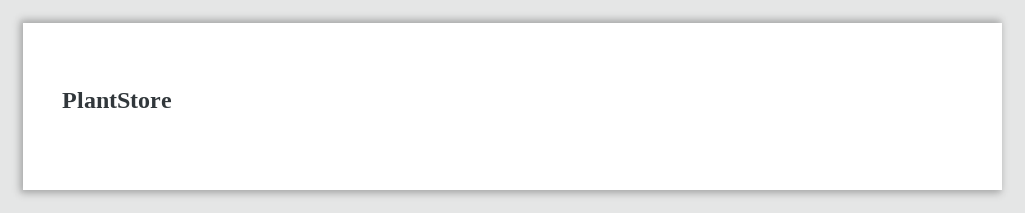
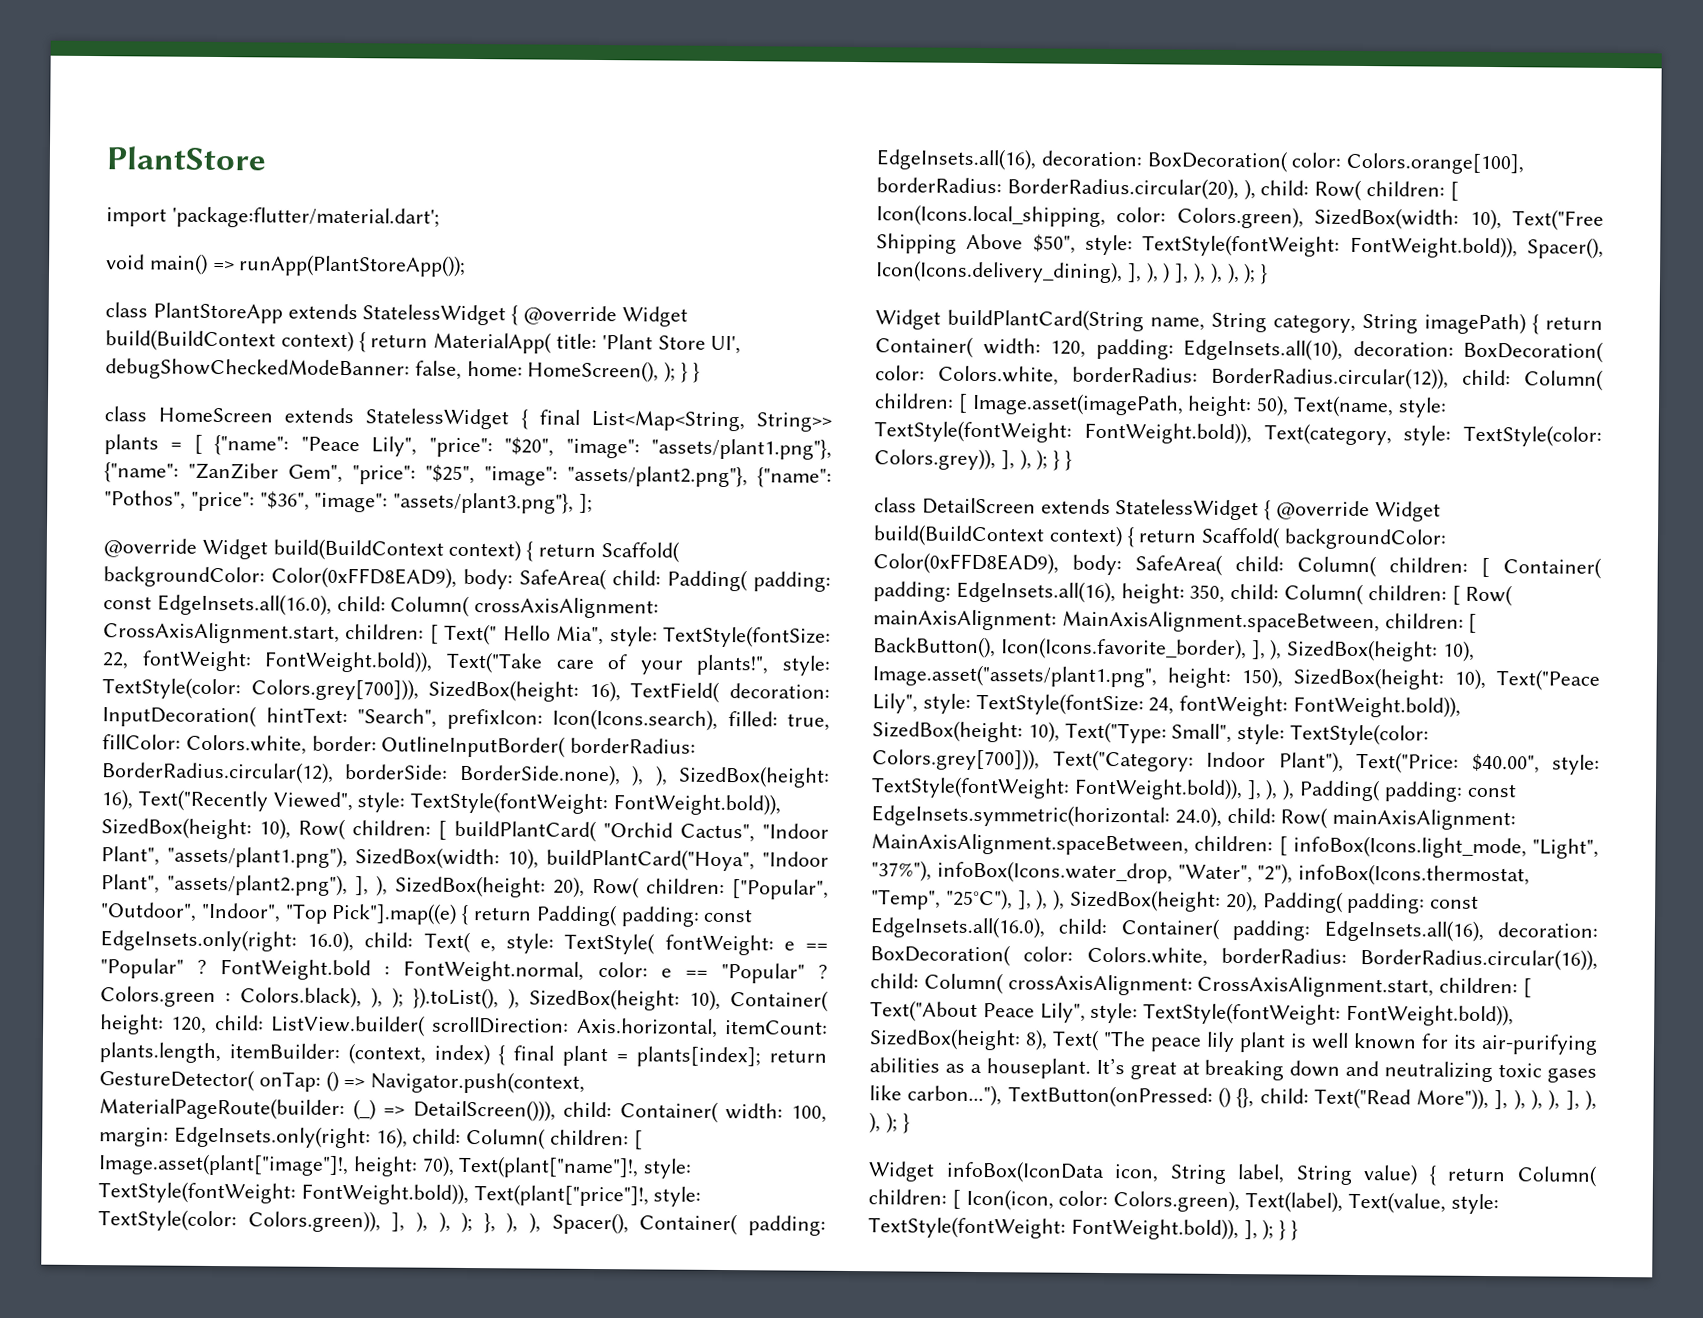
(172, 100) none -> [106,206,440,229] [106,253,467,277] [105,302,688,327] [105,329,742,355] [105,358,700,383] [104,406,832,432] [104,434,833,460] [104,462,832,488] [104,490,594,514] [103,538,679,563] [103,566,831,592] [103,593,660,619] [103,622,832,648] [102,650,831,676] [102,677,831,703] [102,705,830,731] [102,734,697,758] [102,761,830,788] [101,789,782,816] [101,817,829,843] [101,845,829,872] [101,873,829,900] [100,902,754,927] [100,929,828,956] [100,958,828,984] [100,986,828,1012] [100,1014,828,1038] [99,1042,827,1068] [99,1069,586,1094] [99,1097,827,1123] [99,1125,643,1150] [98,1153,693,1179] [98,1181,702,1207] [98,1209,826,1236] [876,148,1525,175] [876,177,1459,201] [876,204,1604,231] [876,233,1604,259] [875,260,1269,285] [875,308,1603,335] [875,336,1603,363] [875,365,1603,391] [874,392,1447,418] [874,420,1602,447] [874,448,1073,471] [874,497,1441,522] [873,524,1448,550] [873,552,1601,579] [873,580,1513,607] [873,609,1478,634] [873,636,1476,662] [872,664,1600,691] [872,692,1462,718] [872,720,1430,746] [872,748,1600,775] [871,776,1517,802] [871,804,1517,831] [871,833,1599,859] [871,860,1531,887] [871,888,1480,914] [870,916,1598,942] [870,944,1598,971] [870,972,1533,998] [870,1000,1515,1027] [869,1028,1598,1055] [869,1057,1597,1083] [869,1084,1597,1111] [869,1112,910,1134] [868,1160,1597,1187] [868,1188,1499,1215] [868,1216,1299,1241] // import 'package:flutter/material.dart'; // void main() => runApp(PlantStoreApp()); // class PlantStoreApp extends StatelessWidget { @override Widget build(BuildContext context) { return MaterialApp( title: 'Plant Store UI', debugShowCheckedModeBanner: false, home: HomeScreen(), ); } } // class HomeScreen extends StatelessWidget { final List<Map<String, String>> plants = [ {"name": "Peace Lily", "price": "$20", "image": "assets/plant1.png"}, {"name": "ZanZiber Gem", "price": "$25", "image": "assets/plant2.png"}, {"name": "Pothos", "price": "$36", "image": "assets/plant3.png"}, ]; // @override Widget build(BuildContext context) { return Scaffold( backgroundColor: Color(0xFFD8EAD9), body: SafeArea( child: Padding( padding: const EdgeInsets.all(16.0), child: Column( crossAxisAlignment: CrossAxisAlignment.start, children: [ Text(" Hello Mia", style: TextStyle(fontSize: 22, fontWeight: FontWeight.bold)), Text("Take care of your plants!", style: TextStyle(color: Colors.grey[700])), SizedBox(height: 16), TextField( decoration: InputDecoration( hintText: "Search", prefixIcon: Icon(Icons.search), filled: true, fillColor: Colors.white, border: OutlineInputBorder( borderRadius: BorderRadius.circular(12), borderSide: BorderSide.none), ), ), SizedBox(height: 16), Text("Recently Viewed", style: TextStyle(fontWeight: FontWeight.bold)), SizedBox(height: 10), Row( children: [ buildPlantCard( "Orchid Cactus", "Indoor Plant", "assets/plant1.png"), SizedBox(width: 10), buildPlantCard("Hoya", "Indoor Plant", "assets/plant2.png"), ], ), SizedBox(height: 20), Row( children: ["Popular", "Outdoor", "Indoor", "Top Pick"].map((e) { return Padding( padding: const EdgeInsets.only(right: 16.0), child: Text( e, style: TextStyle( fontWeight: e == "Popular" ? FontWeight.bold : FontWeight.normal, color: e == "Popular" ? Colors.green : Colors.black), ), ); }).toList(), ), SizedBox(height: 10), Container( height: 120, child: ListView.builder( scrollDirection: Axis.horizontal, itemCount: plants.length, itemBuilder: (context, index) { final plant = plants[index]; return GestureDetector( onTap: () => Navigator.push(context, MaterialPageRoute(builder: (_) => DetailScreen())), child: Container( width: 100, margin: EdgeInsets.only(right: 16), child: Column( children: [ Image.asset(plant["image"]!, height: 70), Text(plant["name"]!, style: TextStyle(fontWeight: FontWeight.bold)), Text(plant["price"]!, style: TextStyle(color: Colors.green)), ], ), ), ); }, ), ), Spacer(), Container( padding: EdgeInsets.all(16), decoration: BoxDecoration( color: Colors.orange[100], borderRadius: BorderRadius.circular(20), ), child: Row( children: [ Icon(Icons.local_shipping, color: Colors.green), SizedBox(width: 10), Text("Free Shipping Above $50", style: TextStyle(fontWeight: FontWeight.bold)), Spacer(), Icon(Icons.delivery_dining), ], ), ) ], ), ), ), ); } // Widget buildPlantCard(String name, String category, String imagePath) { return Container( width: 120, padding: EdgeInsets.all(10), decoration: BoxDecoration( color: Colors.white, borderRadius: BorderRadius.circular(12)), child: Column( children: [ Image.asset(imagePath, height: 50), Text(name, style: TextStyle(fontWeight: FontWeight.bold)), Text(category, style: TextStyle(color: Colors.grey)), ], ), ); } } // class DetailScreen extends StatelessWidget { @override Widget build(BuildContext context) { return Scaffold( backgroundColor: Color(0xFFD8EAD9), body: SafeArea( child: Column( children: [ Container( padding: EdgeInsets.all(16), height: 350, child: Column( children: [ Row( mainAxisAlignment: MainAxisAlignment.spaceBetween, children: [ BackButton(), Icon(Icons.favorite_border), ], ), SizedBox(height: 10), Image.asset("assets/plant1.png", height: 150), SizedBox(height: 10), Text("Peace Lily", style: TextStyle(fontSize: 24, fontWeight: FontWeight.bold)), SizedBox(height: 10), Text("Type: Small", style: TextStyle(color: Colors.grey[700])), Text("Category: Indoor Plant"), Text("Price: $40.00", style: TextStyle(fontWeight: FontWeight.bold)), ], ), ), Padding( padding: const EdgeInsets.symmetric(horizontal: 24.0), child: Row( mainAxisAlignment: MainAxisAlignment.spaceBetween, children: [ infoBox(Icons.light_mode, "Light", "37%"), infoBox(Icons.water_drop, "Water", "2"), infoBox(Icons.thermostat, "Temp", "25°C"), ], ), ), SizedBox(height: 20), Padding( padding: const EdgeInsets.all(16.0), child: Container( padding: EdgeInsets.all(16), decoration: BoxDecoration( color: Colors.white, borderRadius: BorderRadius.circular(16)), child: Column( crossAxisAlignment: CrossAxisAlignment.start, children: [ Text("About Peace Lily", style: TextStyle(fontWeight: FontWeight.bold)), SizedBox(height: 8), Text( "The peace lily plant is well known for its air-purifying abilities as a houseplant. It’s great at breaking down and neutralizing toxic gases like carbon..."), TextButton(onPressed: () {}, child: Text("Read More")), ], ), ), ), ], ), ), ); } // Widget infoBox(IconData icon, String label, String value) { return Column( children: [ Icon(icon, color: Colors.green), Text(label), Text(value, style: TextStyle(fontWeight: FontWeight.bold)), ], ); } }

